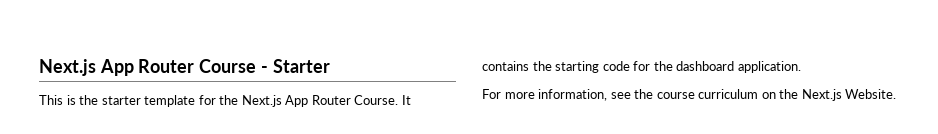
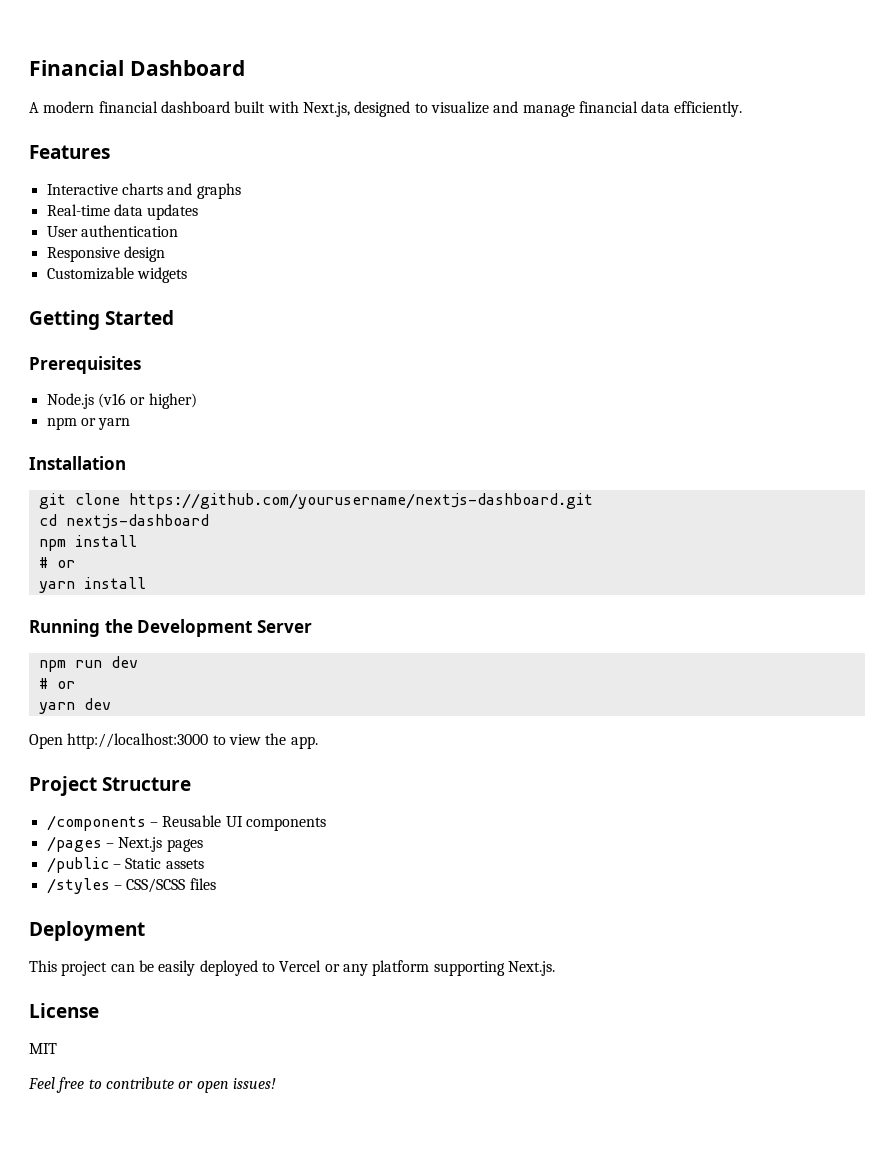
[39,59,330,76] [39,95,411,107] [482,61,801,73] [482,89,897,101] Next.js App Router Course - Starter // This is the starter template for the Next.js App Router Course. It contains the starting code for the dashboard application. // For more information, see the course curriculum on the Next.js Website. -> [29,60,245,76] [29,101,743,117] [29,145,110,159] [46,183,241,199] [46,204,199,220] [46,225,178,237] [46,246,165,262] [46,267,187,283] [29,310,175,330] [29,356,141,374] [46,393,197,409] [46,417,131,430] [29,456,126,470] [38,493,593,509] [38,514,209,529] [38,535,137,551] [38,557,75,568] [38,577,146,593] [29,619,312,637] [38,656,138,672] [38,678,75,689] [38,698,111,714] [29,733,318,749] [29,776,192,796] [46,815,326,831] [46,836,203,852] [46,857,204,873] [46,878,216,894] [29,921,145,941] [29,960,555,976] [29,1003,99,1018] [29,1043,57,1054] [28,1077,276,1093] Financial Dashboard // A modern financial dashboard built with Next.js, designed to visualize and manage financial data efficiently. // Features // Interactive charts and graphs // Real-time data updates // User authentication // Responsive design // Customizable widgets // Getting Started // Prerequisites // Node.js (v16 or higher) // npm or yarn // Installation // git clone https://github.com/yourusername/nextjs-dashboard.git // cd nextjs-dashboard // npm install // # or // yarn install // Running the Development Server // npm run dev // # or // yarn dev // Open http://localhost:3000 to view the app. // Project Structure // /components – Reusable UI components // /pages – Next.js pages // /public – Static assets // /styles – CSS/SCSS files // Deployment // This project can be easily deployed to Vercel or any platform supporting Next.js. // License // MIT // Feel free to contribute or open issues!

